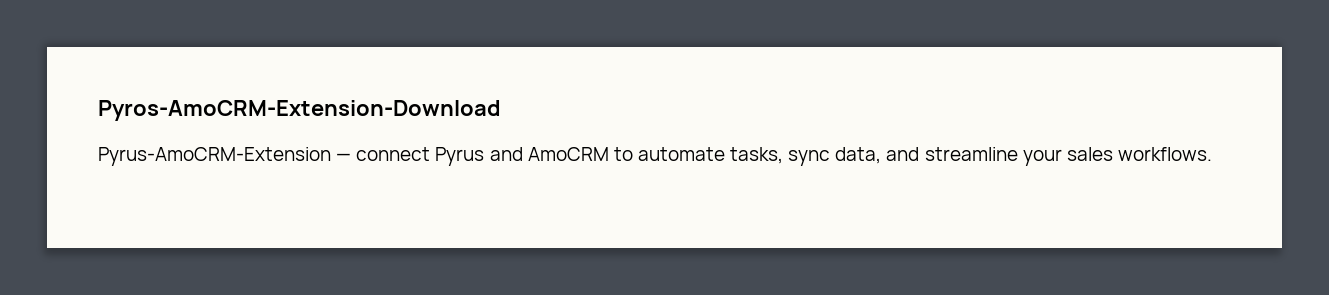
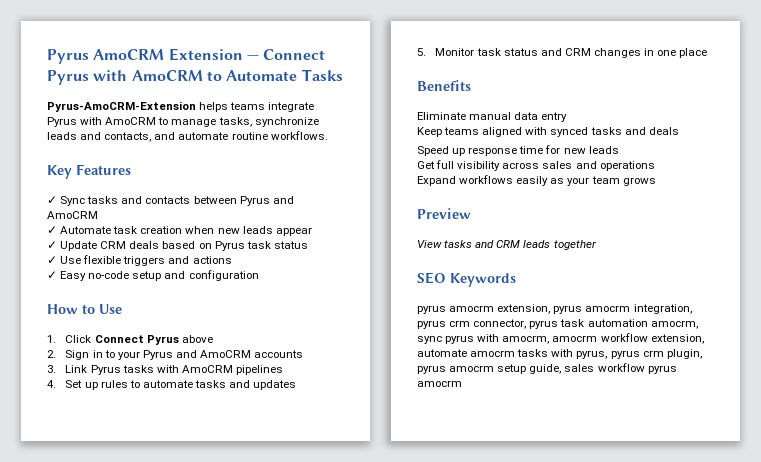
[98,100,501,121] [98,147,1212,166] Pyros-AmoCRM-Extension-Download // Pyrus-AmoCRM-Extension — connect Pyrus and AmoCRM to automate tasks, sync data, and streamline your sales workflows. -> [47,48,326,64] [47,69,343,85] [47,101,315,112] [47,117,319,127] [47,131,328,142] [47,164,131,179] [47,196,294,206] [47,211,98,219] [47,226,312,236] [47,241,308,251] [47,255,232,266] [47,270,259,281] [47,304,122,314] [47,335,213,345] [47,350,304,360] [47,365,283,375] [47,380,297,390] [417,48,708,58] [417,80,471,91] [417,112,568,122] [417,127,679,137] [417,145,619,156] [417,160,655,171] [417,175,656,186] [417,208,471,219] [417,240,597,250] [417,272,516,287] [417,304,692,314] [417,319,698,329] [417,333,704,344] [417,349,702,359] [417,363,677,374] [417,380,462,387] Pyrus AmoCRM Extension — Connect Pyrus with AmoCRM to Automate Tasks // Pyrus-AmoCRM-Extension helps teams integrate Pyrus with AmoCRM to manage tasks, synchronize leads and contacts, and automate routine workflows. // Key Features // ✓ Sync tasks and contacts between Pyrus and AmoCRM // ✓ Automate task creation when new leads appear // ✓ Update CRM deals based on Pyrus task status // ✓ Use flexible triggers and actions // ✓ Easy no-code setup and configuration // How to Use // 1. Click Connect Pyrus above // 2. Sign in to your Pyrus and AmoCRM accounts // 3. Link Pyrus tasks with AmoCRM pipelines // 4. Set up rules to automate tasks and updates // 5. Monitor task status and CRM changes in one place // Benefits // Eliminate manual data entry // Keep teams aligned with synced tasks and deals // Speed up response time for new leads // Get full visibility across sales and operations // Expand workflows easily as your team grows // Preview // View tasks and CRM leads together // SEO Keywords // pyrus amocrm extension, pyrus amocrm integration, pyrus crm connector, pyrus task automation amocrm, sync pyrus with amocrm, amocrm workflow extension, automate amocrm tasks with pyrus, pyrus crm plugin, pyrus amocrm setup guide, sales workflow pyrus amocrm

